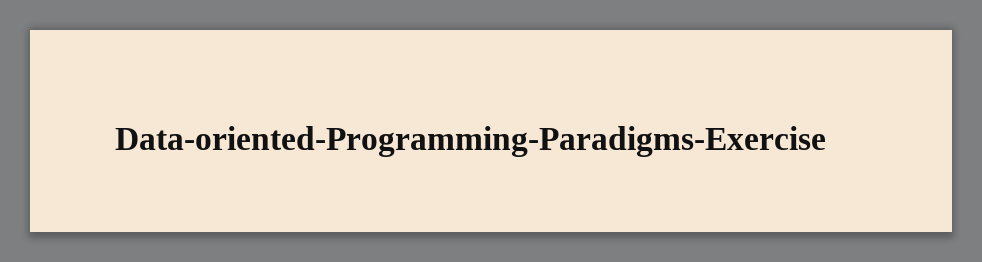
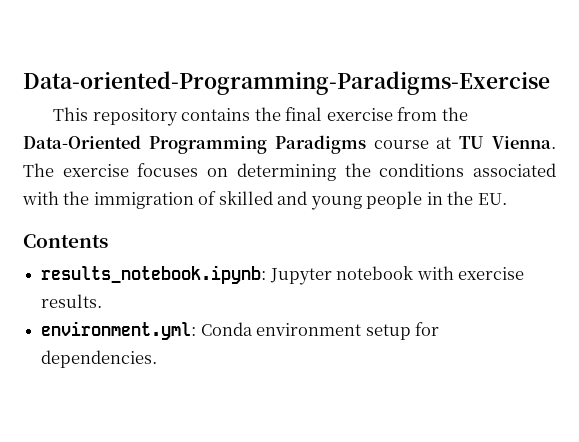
(826, 141) none -> [53,107,468,126] [23,135,556,154] [23,163,556,181] [22,191,507,210] [23,234,108,248] [41,265,524,285] [41,294,103,308] [41,321,439,340] [41,350,158,368] // This repository contains the final exercise from the Data-Oriented Programming Paradigms course at TU Vienna. The exercise focuses on determining the conditions associated with the immigration of skilled and young people in the EU. // Contents // results_notebook.ipynb: Jupyter notebook with exercise results. // environment.yml: Conda environment setup for dependencies.

